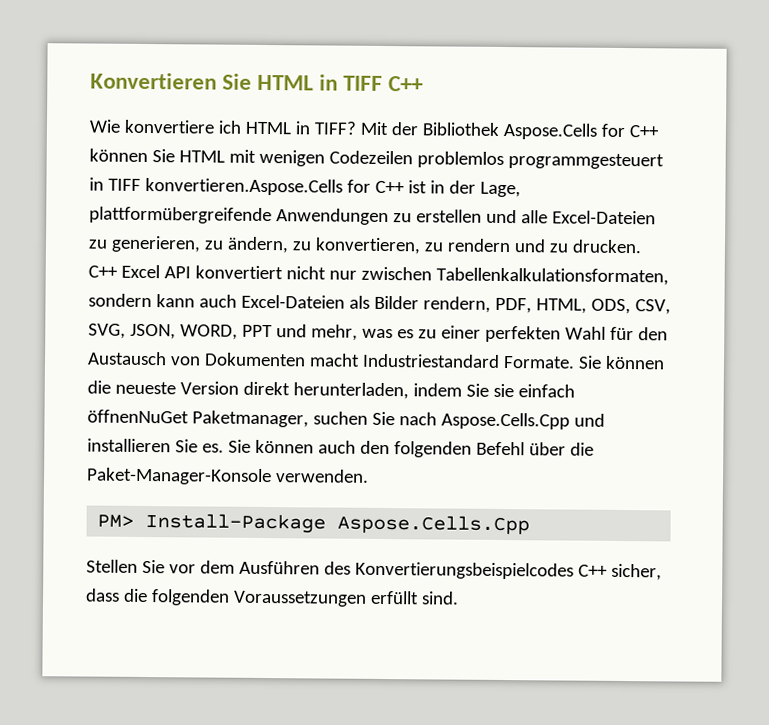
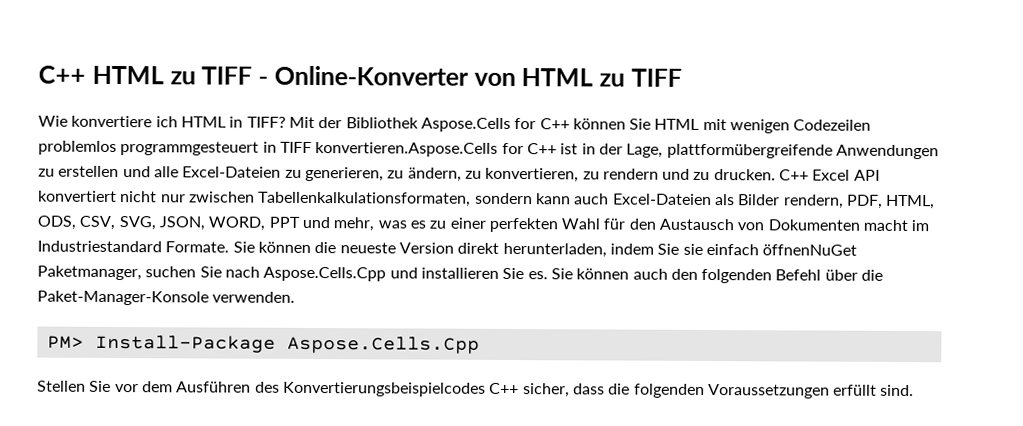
[90,72,425,92] Konvertieren Sie HTML in TIFF C++ -> [38,65,682,87] C++ HTML zu TIFF - Online-Konverter von HTML zu TIFF
(360, 360) none -> [911,220,930,232] im

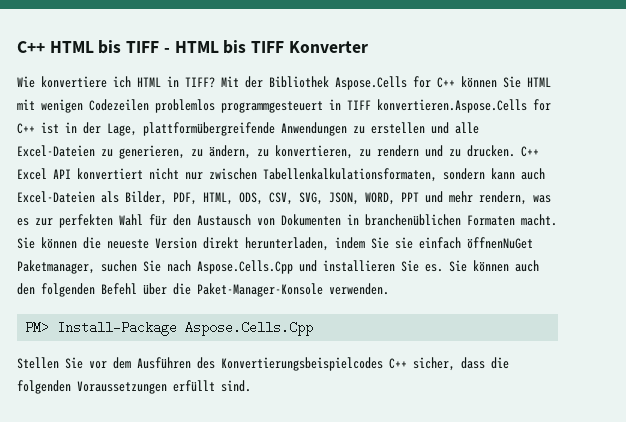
[169,71,196,85] zu -> [98,40,122,54] bis
[273,65,682,87] Online-Konverter von HTML zu TIFF -> [174,40,368,54] HTML bis TIFF Konverter
[738,194,844,209] Bilder rendern, -> [125,191,167,205] Bilder,
[333,217,486,232] mehr, was es zu einer -> [449,191,551,205] [17,218,53,226] mehr rendern, was es zur
[863,219,930,232] [37,240,230,253] macht im Industriestandard Formate. -> [347,214,557,226] in branchenüblichen Formaten macht.

